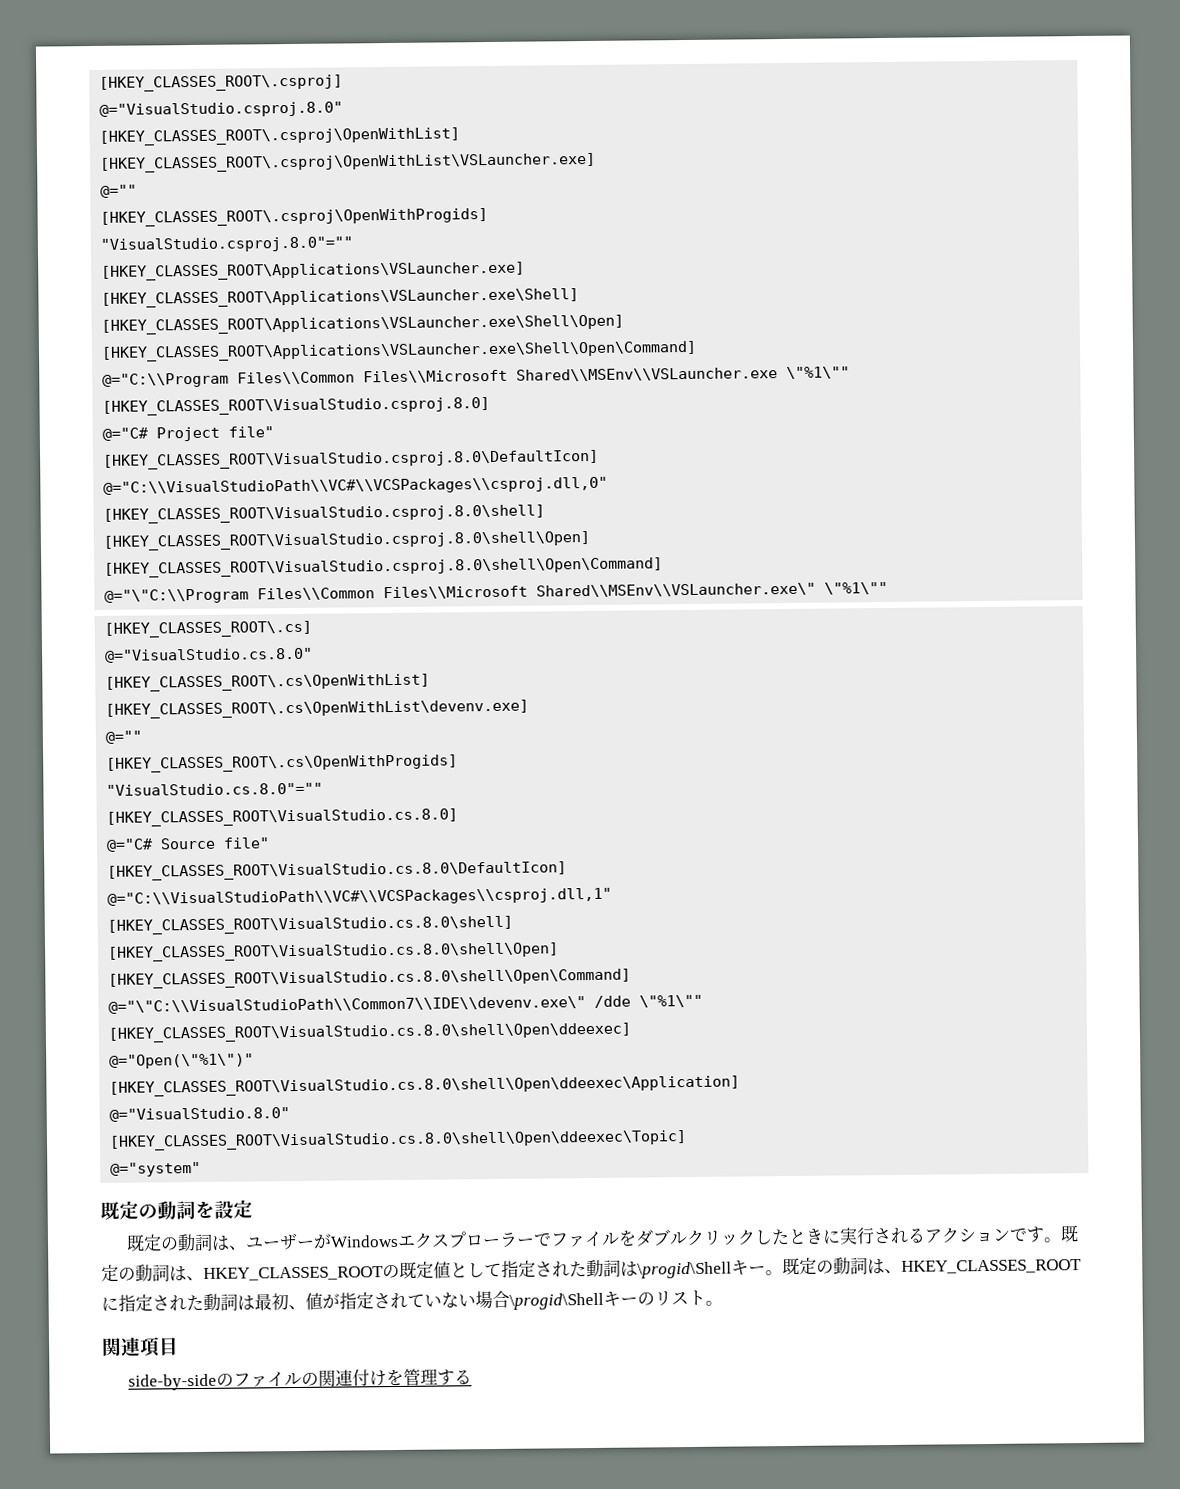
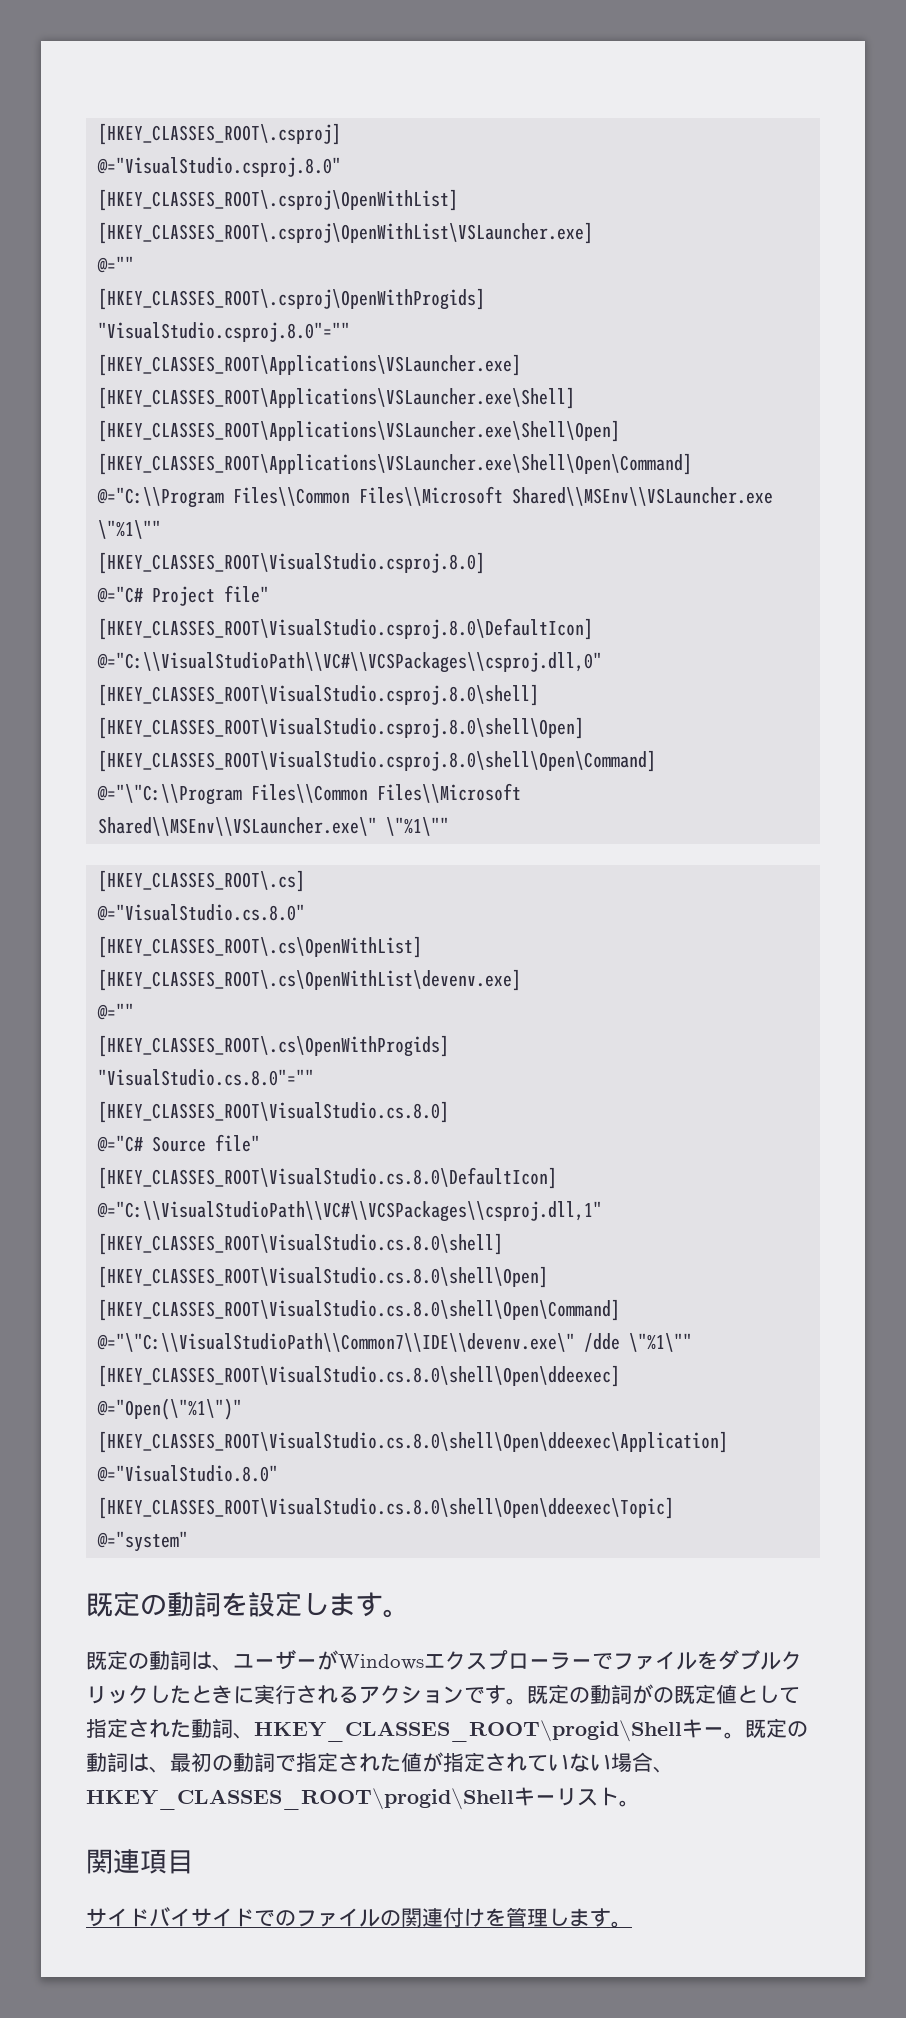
(253, 1209) none -> [302,1592,410,1618] します。
[169,1266,384,1282] は、HKEY_CLASSES_ROOT -> [632,1684,653,1704] が
[620,1261,732,1279] は\progid\Shell -> [233,1720,682,1742] 、HKEY_CLASSES_ROOT\progid\Shell
[901,1259,1082,1274] [101,1293,306,1312] HKEY_CLASSES_ROOTに指定された動詞は最初、 -> [170,1752,401,1772] 最初の動詞で指定された
[509,1291,655,1310] \progid\Shellキーの -> [653,1766,674,1773] [86,1787,556,1810] 、HKEY_CLASSES_ROOT\progid\Shellキー
[128,1373,218,1391] side-by-side -> [86,1907,275,1927] サイドバイサイドで
[437,1369,473,1386] する -> [548,1908,632,1928] します。

